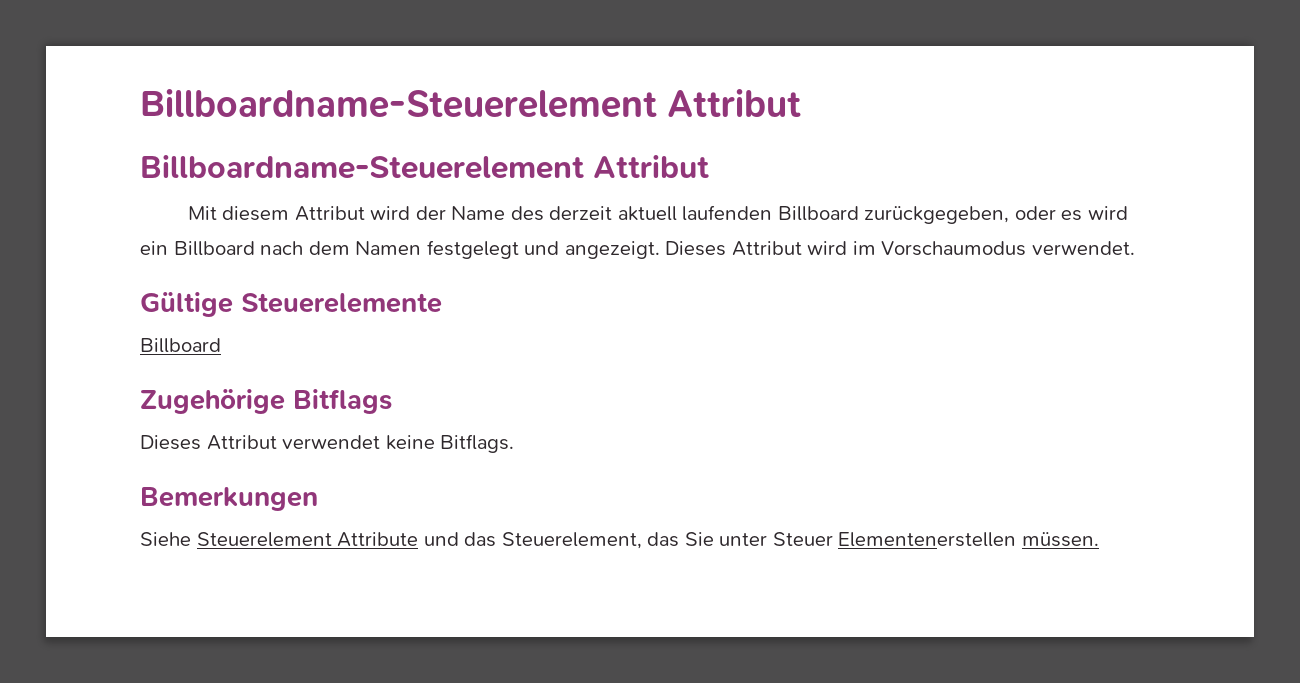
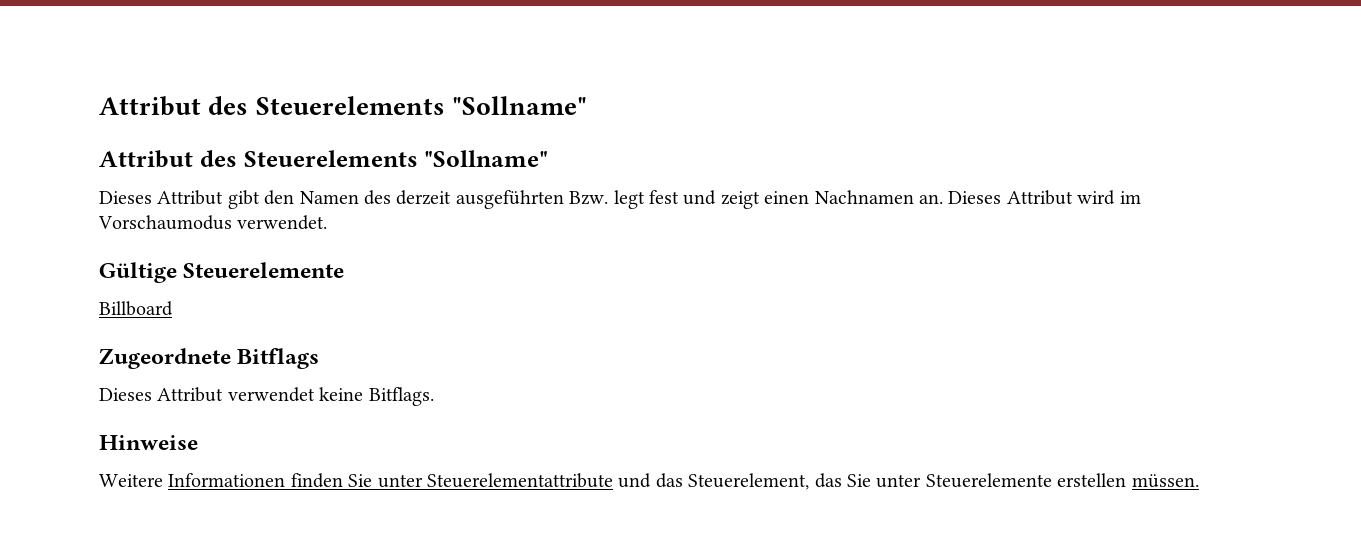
[140,89,801,118] [140,155,709,179] [187,205,1129,224] [140,240,660,259] Billboardname-Steuerelement Attribut // Billboardname-Steuerelement Attribut // Mit diesem Attribut wird der Name des derzeit aktuell laufenden Billboard zurückgegeben, oder es wird ein Billboard nach dem Namen festgelegt und angezeigt. -> [99,96,587,116] [99,150,549,168] [99,190,943,209] Attribut des Steuerelements "Sollname" // Attribut des Steuerelements "Sollname" // Dieses Attribut gibt den Namen des derzeit ausgeführten Bzw. legt fest und zeigt einen Nachnamen an.
[140,389,285,414] Zugehörige -> [99,348,231,369] Zugeordnete
[140,487,318,511] [140,532,419,547] Bemerkungen // Siehe Steuerelement Attribute -> [99,435,198,450] [99,473,613,488] Hinweise // Weitere Informationen finden Sie unter Steuerelementattribute
[772,532,1017,547] Steuer Elementenerstellen -> [925,473,1127,488] Steuerelemente erstellen

